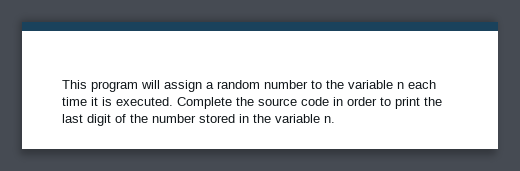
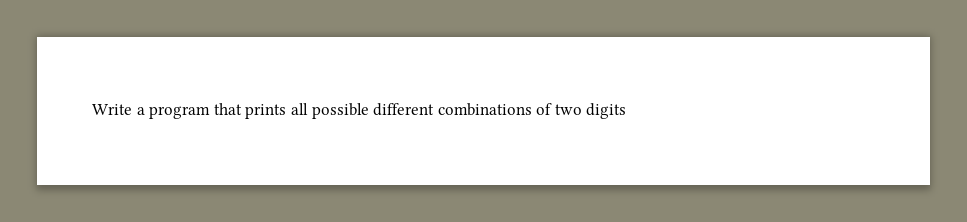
[62,80,436,92] [62,97,442,109] [62,114,335,126] This program will assign a random number to the variable n each time it is executed. Complete the source code in order to print the last digit of the number stored in the variable n. -> [92,103,627,119] Write a program that prints all possible different combinations of two digits

